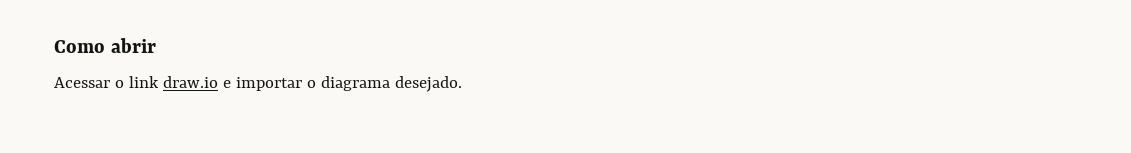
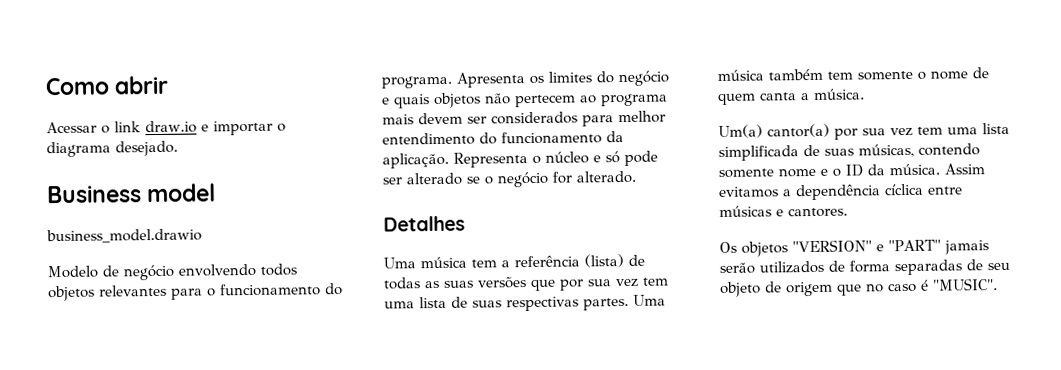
(462, 84) none -> [46,183,217,204] [46,228,202,244] [47,263,297,281] [48,283,343,302] [381,70,669,89] [382,92,668,109] [382,110,666,127] [382,131,624,146] [382,150,658,169] [382,170,636,188] [383,215,465,232] [383,254,645,269] [383,277,669,291] [384,294,666,312] [717,67,989,81] [718,88,865,105] [718,122,1010,140] [718,143,980,161] [718,163,985,178] [719,183,963,201] [719,205,848,218] [719,239,989,257] [719,259,1010,276] [720,278,998,297] // Business model // business_model.drawio // Modelo de negócio envolvendo todos objetos relevantes para o funcionamento do programa. Apresenta os limites do negócio e quais objetos não pertecem ao programa mais devem ser considerados para melhor entendimento do funcionamento da aplicação. Representa o núcleo e só pode ser alterado se o negócio for alterado. // Detalhes // Uma música tem a referência (lista) de todas as suas versões que por sua vez tem uma lista de suas respectivas partes. Uma música também tem somente o nome de quem canta a música. // Um(a) cantor(a) por sua vez tem uma lista simplificada de suas músicas, contendo somente nome e o ID da música. Assim evitamos a dependência cíclica entre músicas e cantores. // Os objetos "VERSION" e "PART" jamais serão utilizados de forma separadas de seu objeto de origem que no caso é "MUSIC".

